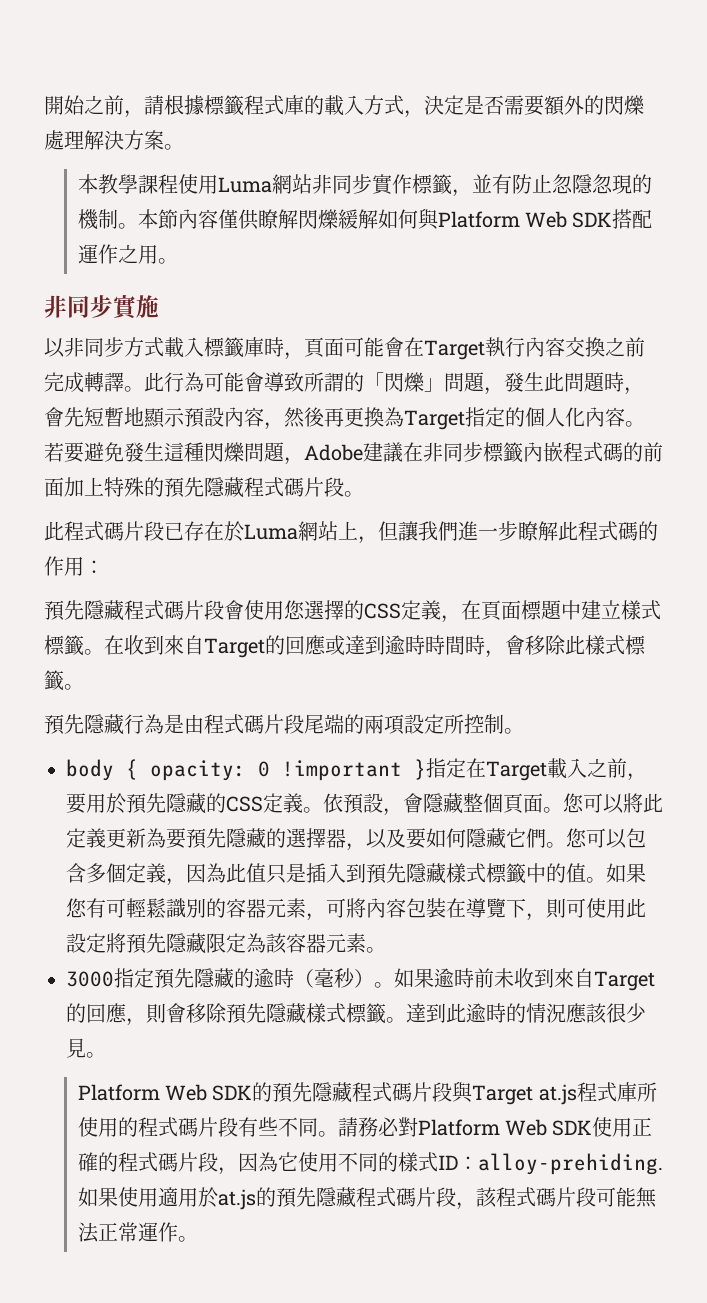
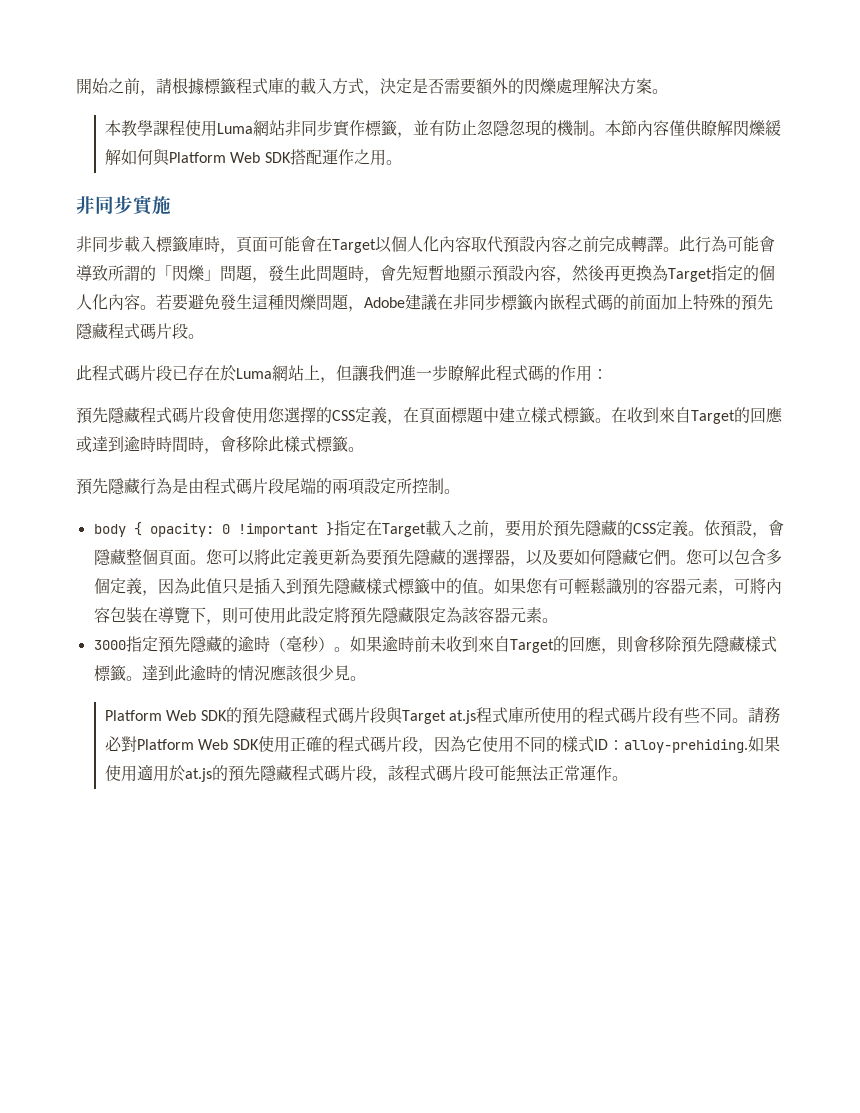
[44,337,164,358] 以非同步方式 -> [76,236,124,252] 非同步
[485,337,605,357] 執行內容交換 -> [375,236,567,253] 以個人化內容取代預設內容

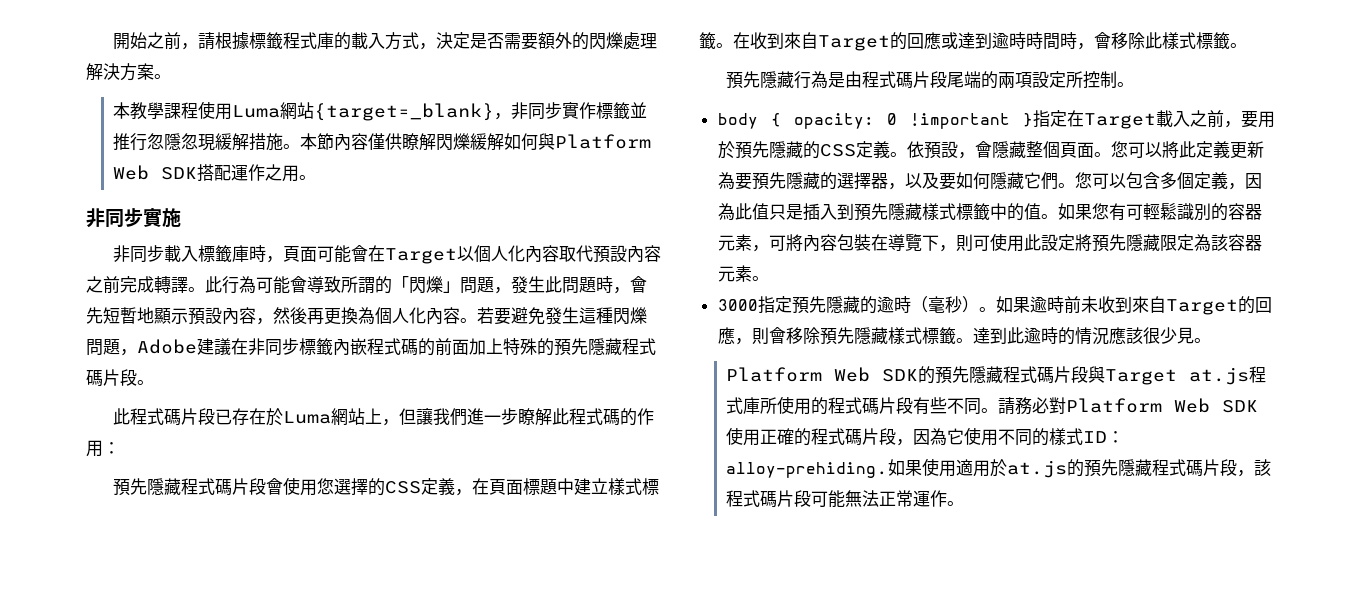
(286, 128) none -> [314,103,512,121] {target=_blank}，
[397,119,590,138] ，並有防止忽隱忽現的機制 -> [630,102,648,118] [113,133,284,151] 並推行忽隱忽現緩解措施
[668,265,759,282] Target指定的 -> (375, 316) none

